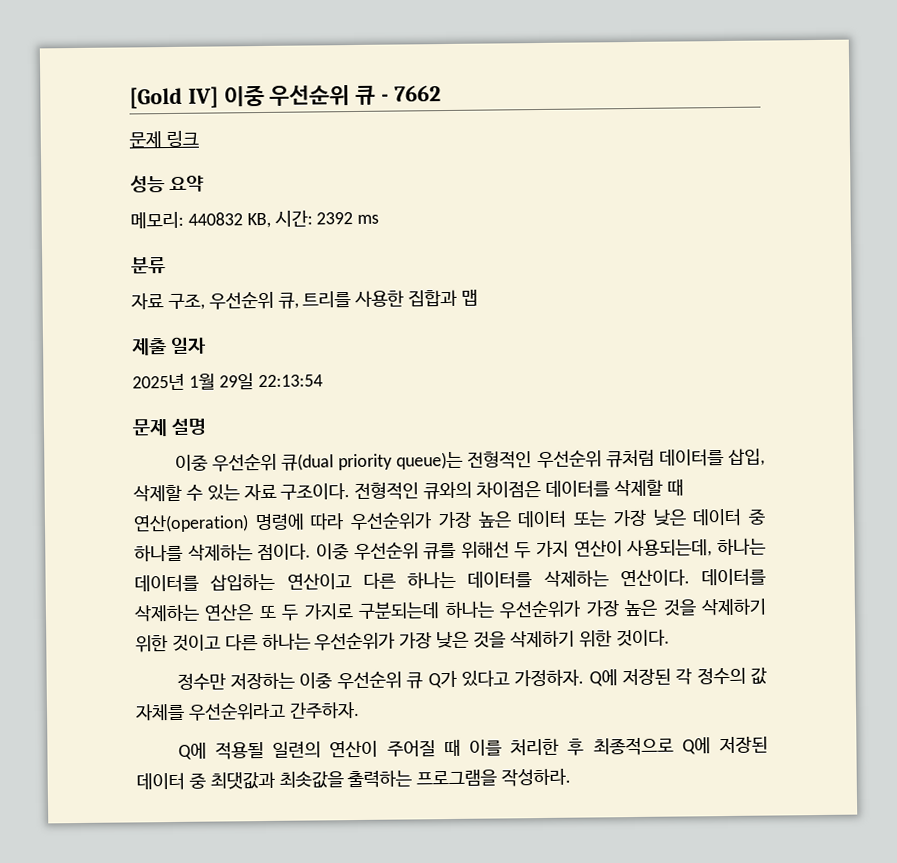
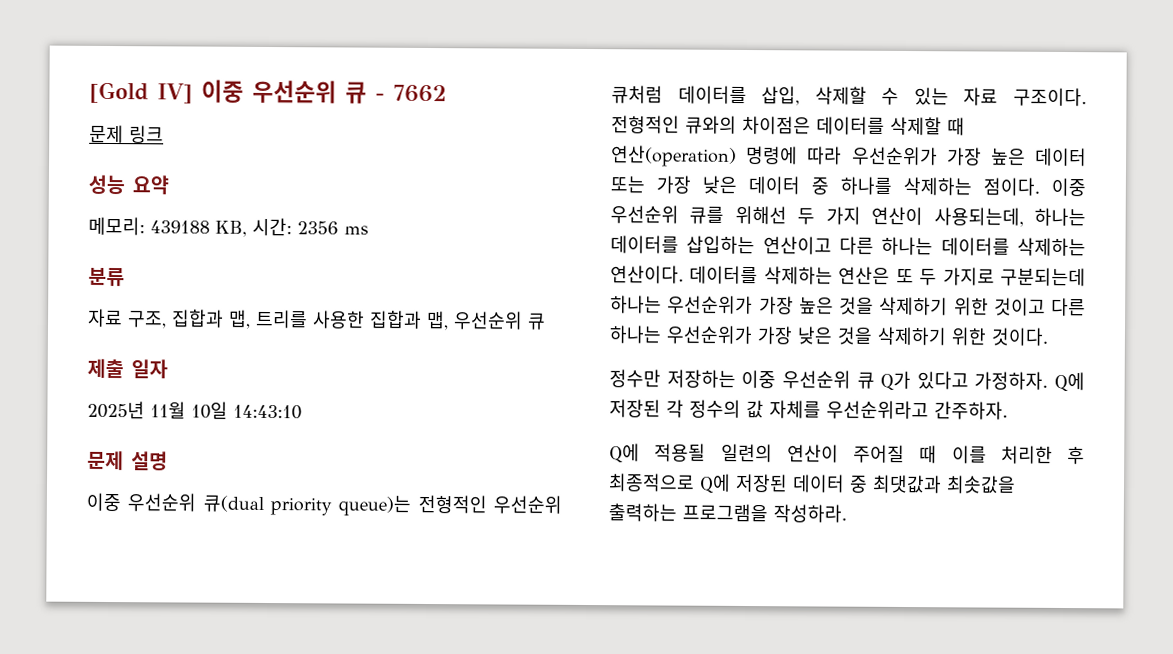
[187,212,243,226] 440832 -> [150,220,210,234] 439188
[316,212,354,225] 2392 -> [297,221,339,235] 2356
[208,290,299,310] 우선순위 큐, -> [171,309,251,329] 집합과 맵,
[461,289,479,306] 맵 -> [426,310,546,331] 맵, 우선순위 큐
[188,373,323,390] 1월 29일 22:13:54 -> [150,401,302,420] 11월 10일 14:43:10

